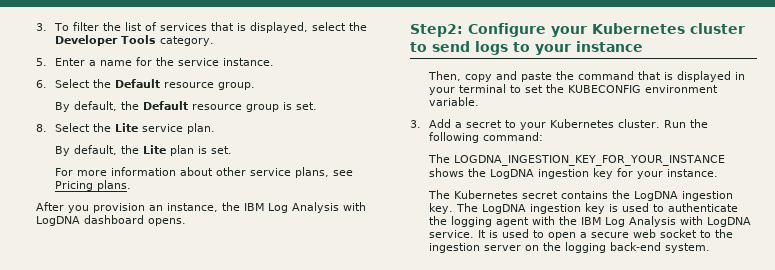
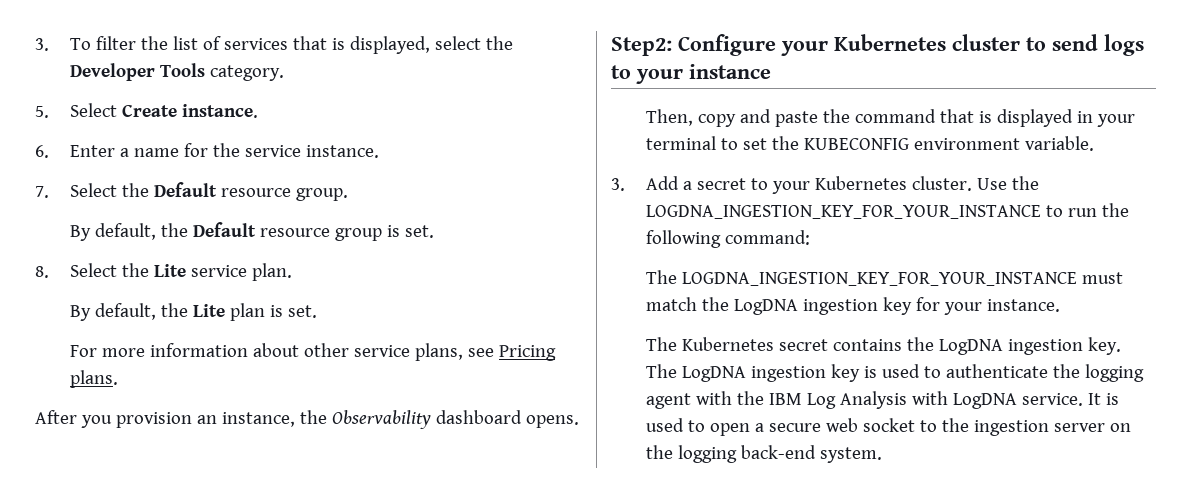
(47, 62) none -> [70,103,259,118] [35,145,49,158] Select Create instance. // 6.
[36,80,47,88] 6. -> [35,186,49,198] 7.
[244,202,366,213] [36,216,80,226] IBM Log Analysis with LogDNA -> [331,410,431,429] Observability
[664,120,687,128] Run -> [977,176,1040,190] [646,205,1098,219] Use the LOGDNA_INGESTION_KEY_FOR_YOUR_INSTANCE to run
[429,168,465,177] shows -> [1082,272,1124,284] [646,297,698,311] must match

